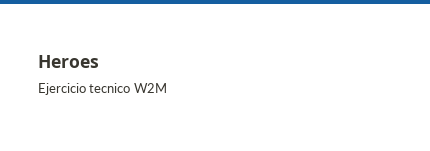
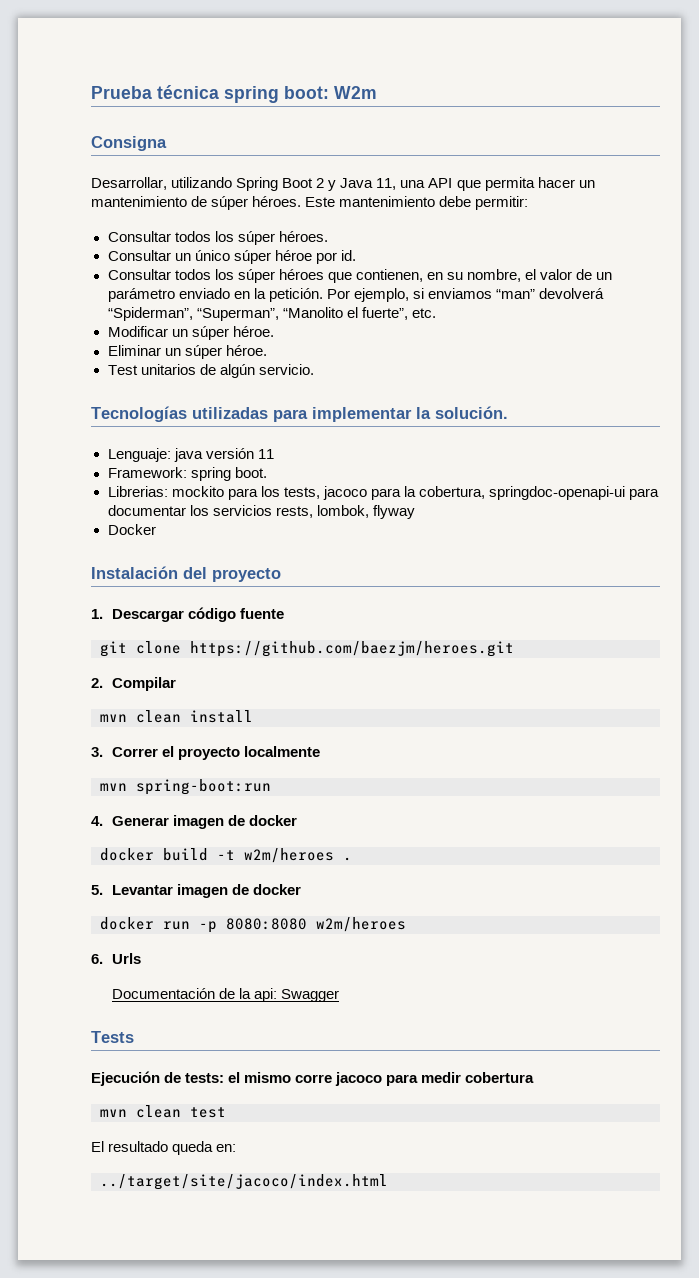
[38,55,99,68] [38,83,167,95] Heroes // Ejercicio tecnico W2M -> [91,85,377,103] [91,136,167,151] [91,177,595,191] [91,196,529,210] [107,231,328,245] [107,250,356,264] [107,269,613,283] [107,288,605,302] [107,307,436,321] [107,326,274,340] [107,345,267,359] [107,364,314,378] [91,406,508,422] [107,448,274,462] [107,467,267,481] [107,486,659,500] [107,505,415,519] [107,524,156,535] [91,566,281,582] [91,607,285,622] [100,641,514,657] [91,677,176,691] [100,710,253,723] [91,746,321,760] [100,779,271,795] [91,815,298,829] [100,848,352,863] [91,884,302,898] [100,917,406,933] [91,953,141,964] [111,988,340,1002] [91,1031,134,1043] [91,1071,535,1086] [100,1105,226,1118] [91,1141,237,1155] [100,1174,388,1190] Prueba técnica spring boot: W2m // Consigna // Desarrollar, utilizando Spring Boot 2 y Java 11, una API que permita hacer un mantenimiento de súper héroes. Este mantenimiento debe permitir: // Consultar todos los súper héroes. // Consultar un único súper héroe por id. // Consultar todos los súper héroes que contienen, en su nombre, el valor de un parámetro enviado en la petición. Por ejemplo, si enviamos “man” devolverá “Spiderman”, “Superman”, “Manolito el fuerte”, etc. // Modificar un súper héroe. // Eliminar un súper héroe. // Test unitarios de algún servicio. // Tecnologías utilizadas para implementar la solución. // Lenguaje: java versión 11 // Framework: spring boot. // Librerias: mockito para los tests, jacoco para la cobertura, springdoc-openapi-ui para documentar los servicios rests, lombok, flyway // Docker // Instalación del proyecto // 1. Descargar código fuente // git clone https://github.com/baezjm/heroes.git // 2. Compilar // mvn clean install // 3. Correr el proyecto localmente // mvn spring-boot:run // 4. Generar imagen de docker // docker build -t w2m/heroes . // 5. Levantar imagen de docker // docker run -p 8080:8080 w2m/heroes // 6. Urls // Documentación de la api: Swagger // Tests // Ejecución de tests: el mismo corre jacoco para medir cobertura // mvn clean test // El resultado queda en: // ../target/site/jacoco/index.html

